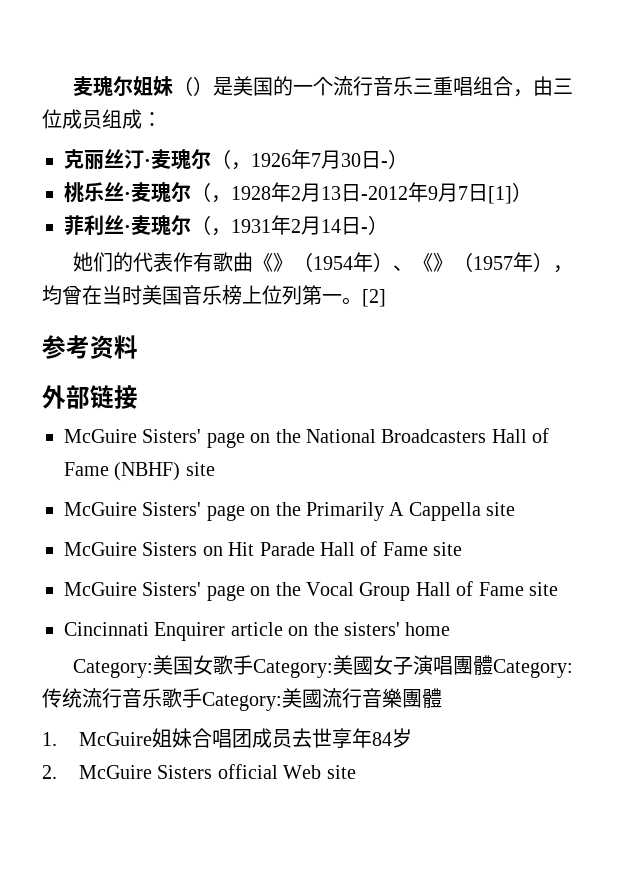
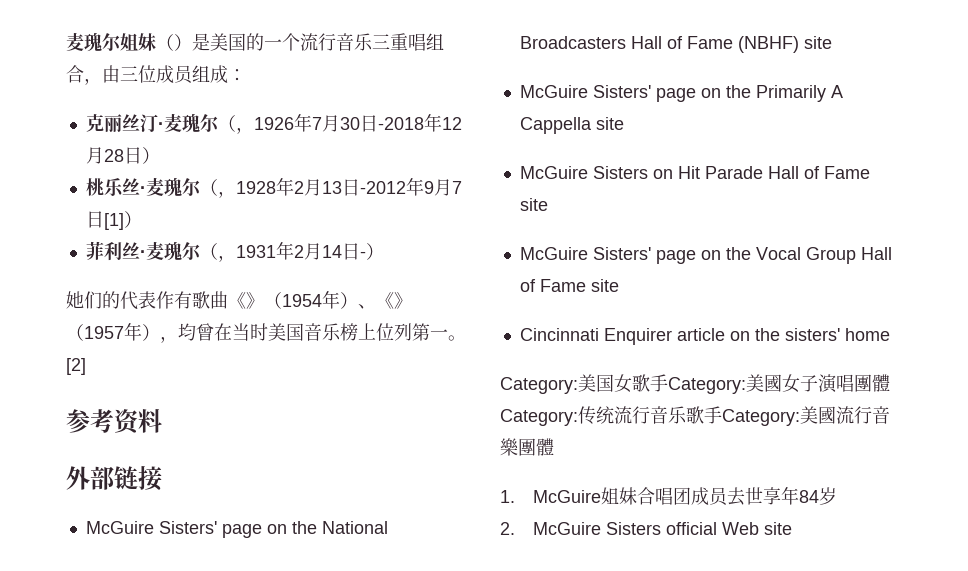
[381,161,388,167] - -> [377,113,462,132] [85,147,142,164] -2018年12月28日

